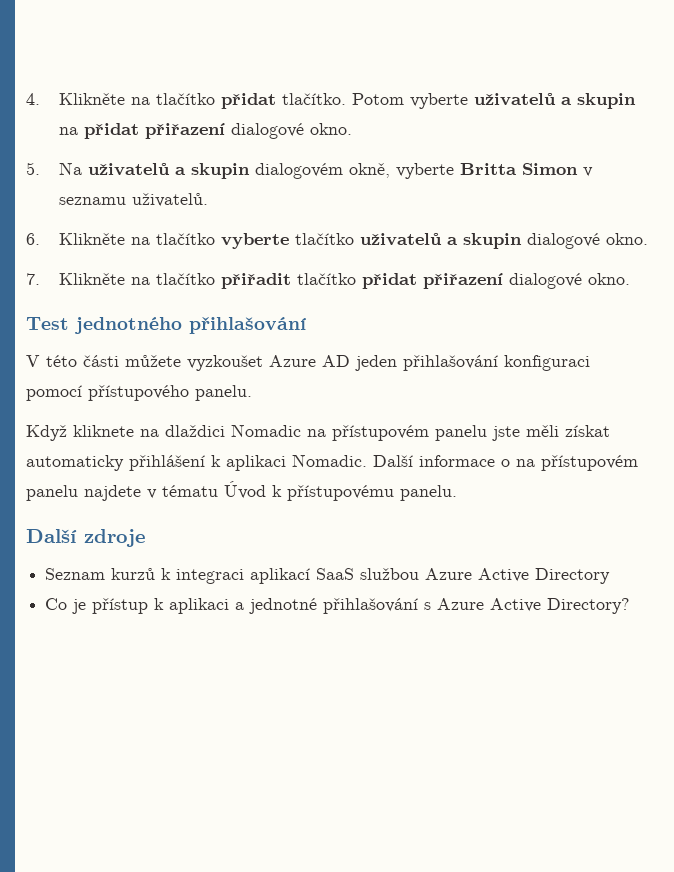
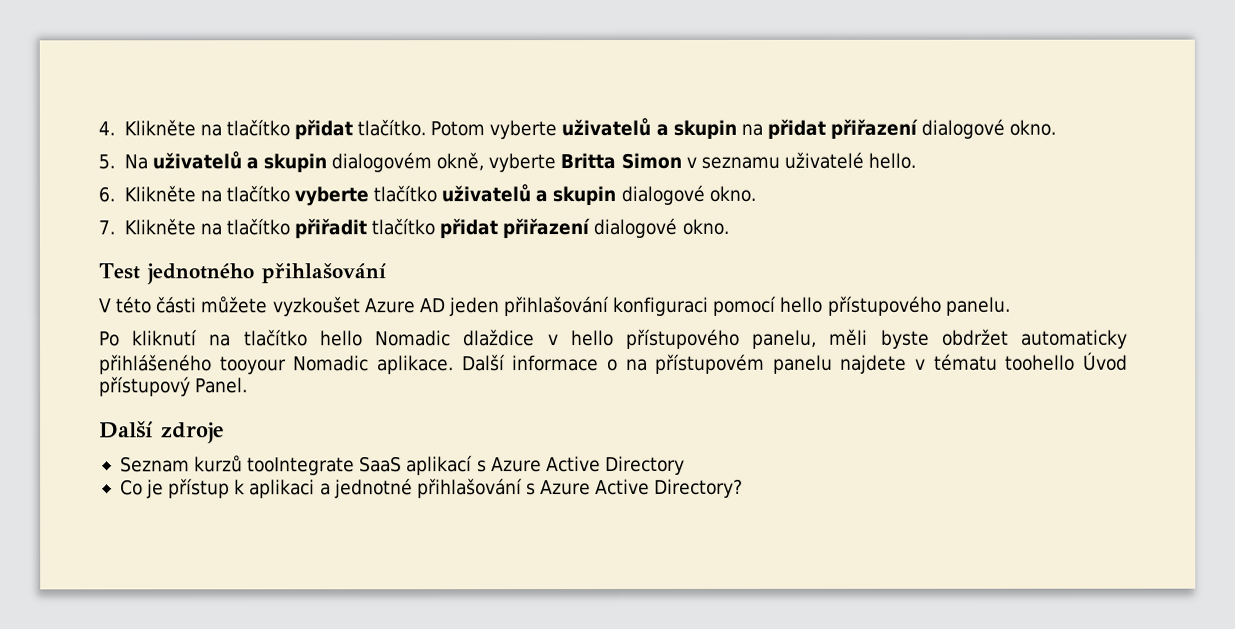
[131,193,208,207] uživatelů. -> [783,151,917,169] uživatelé hello.
(82, 393) none -> [779,296,823,313] hello
[26,424,610,441] [26,454,367,471] Když kliknete na dlaždici Nomadic na přístupovém panelu jste měli získat automaticky přihlášení k aplikaci Nomadic. -> [99,328,1129,349] [99,354,454,375] Po kliknutí na tlačítko hello Nomadic dlaždice v hello přístupového panelu, měli byste obdržet automaticky přihlášeného tooyour Nomadic aplikace.
[224,481,457,501] Úvod k přístupovému panelu. -> [1005,351,1128,371] [99,376,249,397] toohello Úvod přístupový Panel.
[161,568,420,584] k integraci aplikací SaaS službou -> [247,455,487,476] tooIntegrate SaaS aplikací s

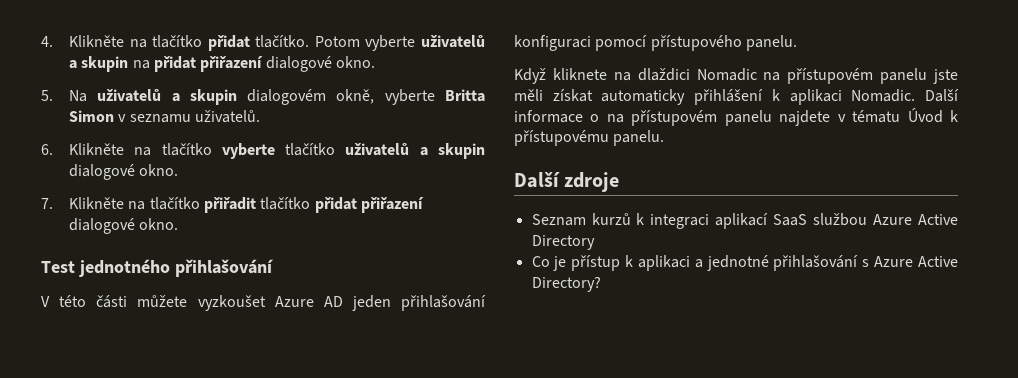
[783,151,917,169] uživatelé hello. -> [195,110,261,123] uživatelů.
[779,296,823,313] hello -> (648, 43) none
[99,328,1129,349] [99,354,454,375] Po kliknutí na tlačítko hello Nomadic dlaždice v hello přístupového panelu, měli byste obdržet automaticky přihlášeného tooyour Nomadic aplikace. -> [514,68,958,84] [514,89,916,105] Když kliknete na dlaždici Nomadic na přístupovém panelu jste měli získat automaticky přihlášení k aplikaci Nomadic.
[1005,351,1128,371] [99,376,249,397] toohello Úvod přístupový Panel. -> [907,108,958,123] [514,130,665,146] Úvod k přístupovému panelu.
[247,455,487,476] tooIntegrate SaaS aplikací s -> [636,213,868,229] k integraci aplikací SaaS službou

